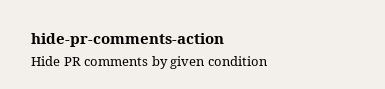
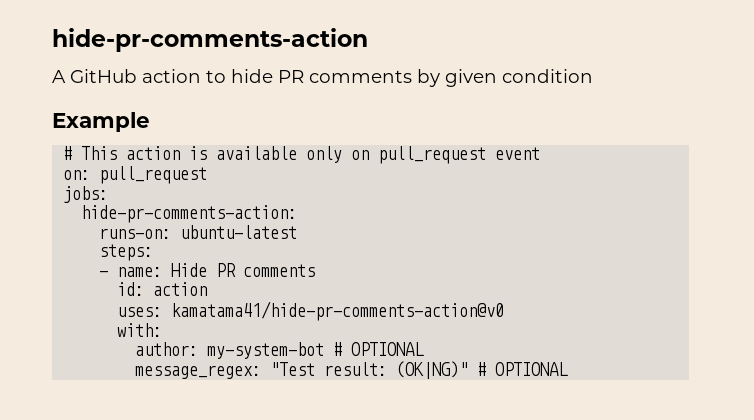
[31,56,60,66] Hide -> [52,69,273,83] A GitHub action to hide
(268, 61) none -> [52,112,150,132] [63,146,541,164] [63,166,208,184] [63,186,109,203] [81,205,298,223] [99,225,298,239] [99,244,154,261] [99,263,316,277] [117,282,208,296] [117,301,505,321] [117,323,163,337] [135,342,425,359] [135,361,569,379] // Example // # This action is available only on pull_request event // on: pull_request // jobs: // hide-pr-comments-action: // runs-on: ubuntu-latest // steps: // - name: Hide PR comments // id: action // uses: kamatama41/hide-pr-comments-action@v0 // with: // author: my-system-bot # OPTIONAL // message_regex: "Test result: (OK|NG)" # OPTIONAL

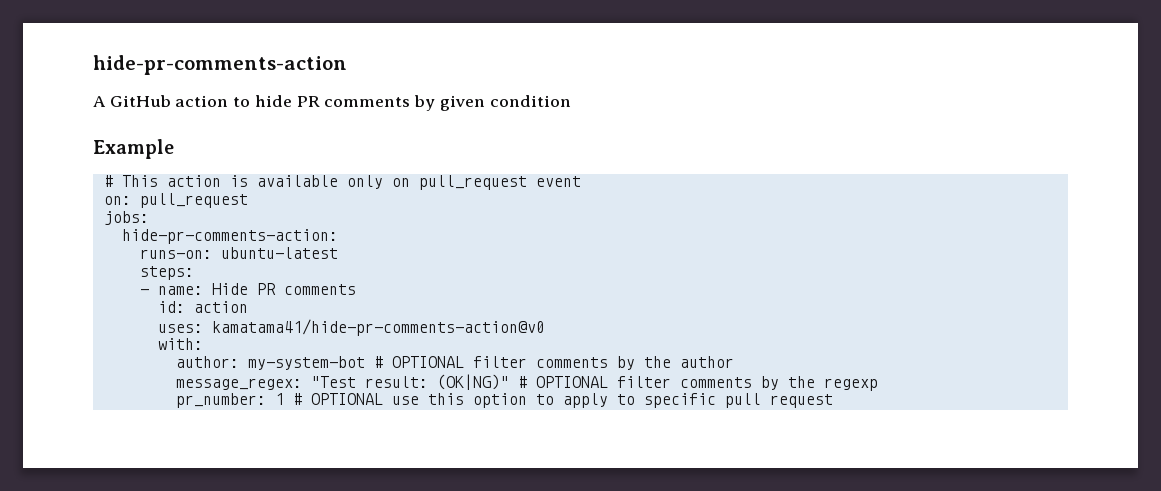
(425, 349) none -> [472,356,734,370] filter comments by the author
(569, 369) none -> [616,376,878,391] [175,393,833,408] filter comments by the regexp // pr_number: 1 # OPTIONAL use this option to apply to specific pull request

